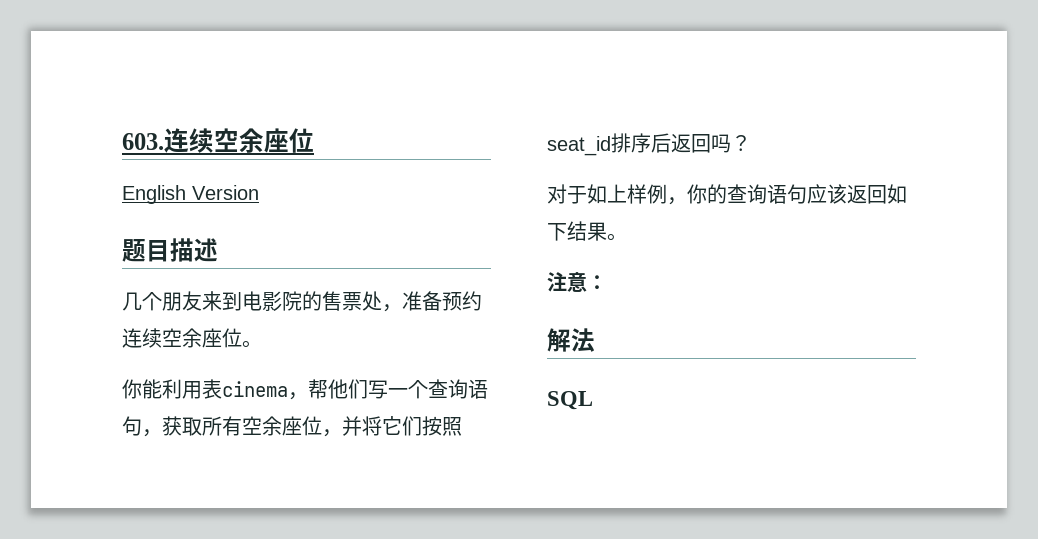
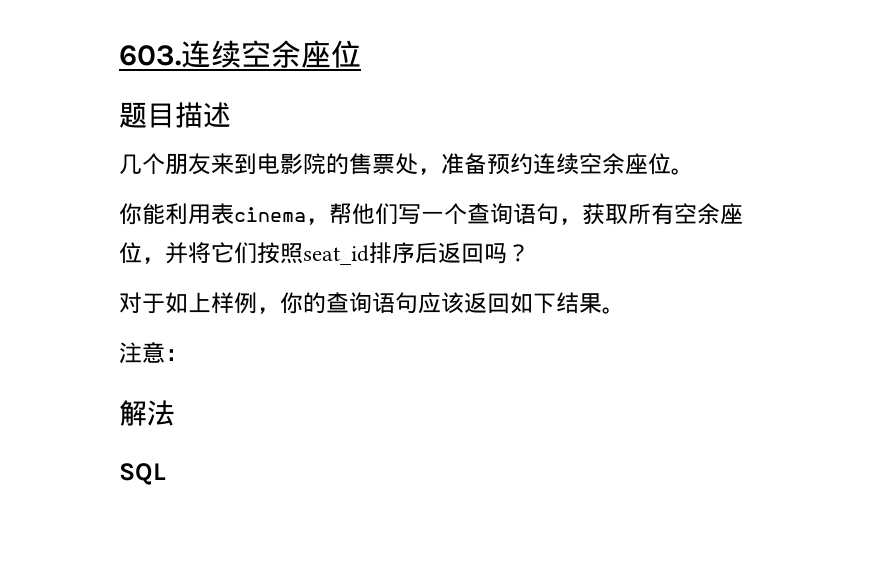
[122,185,259,204] // English Version -> (361, 54) none

